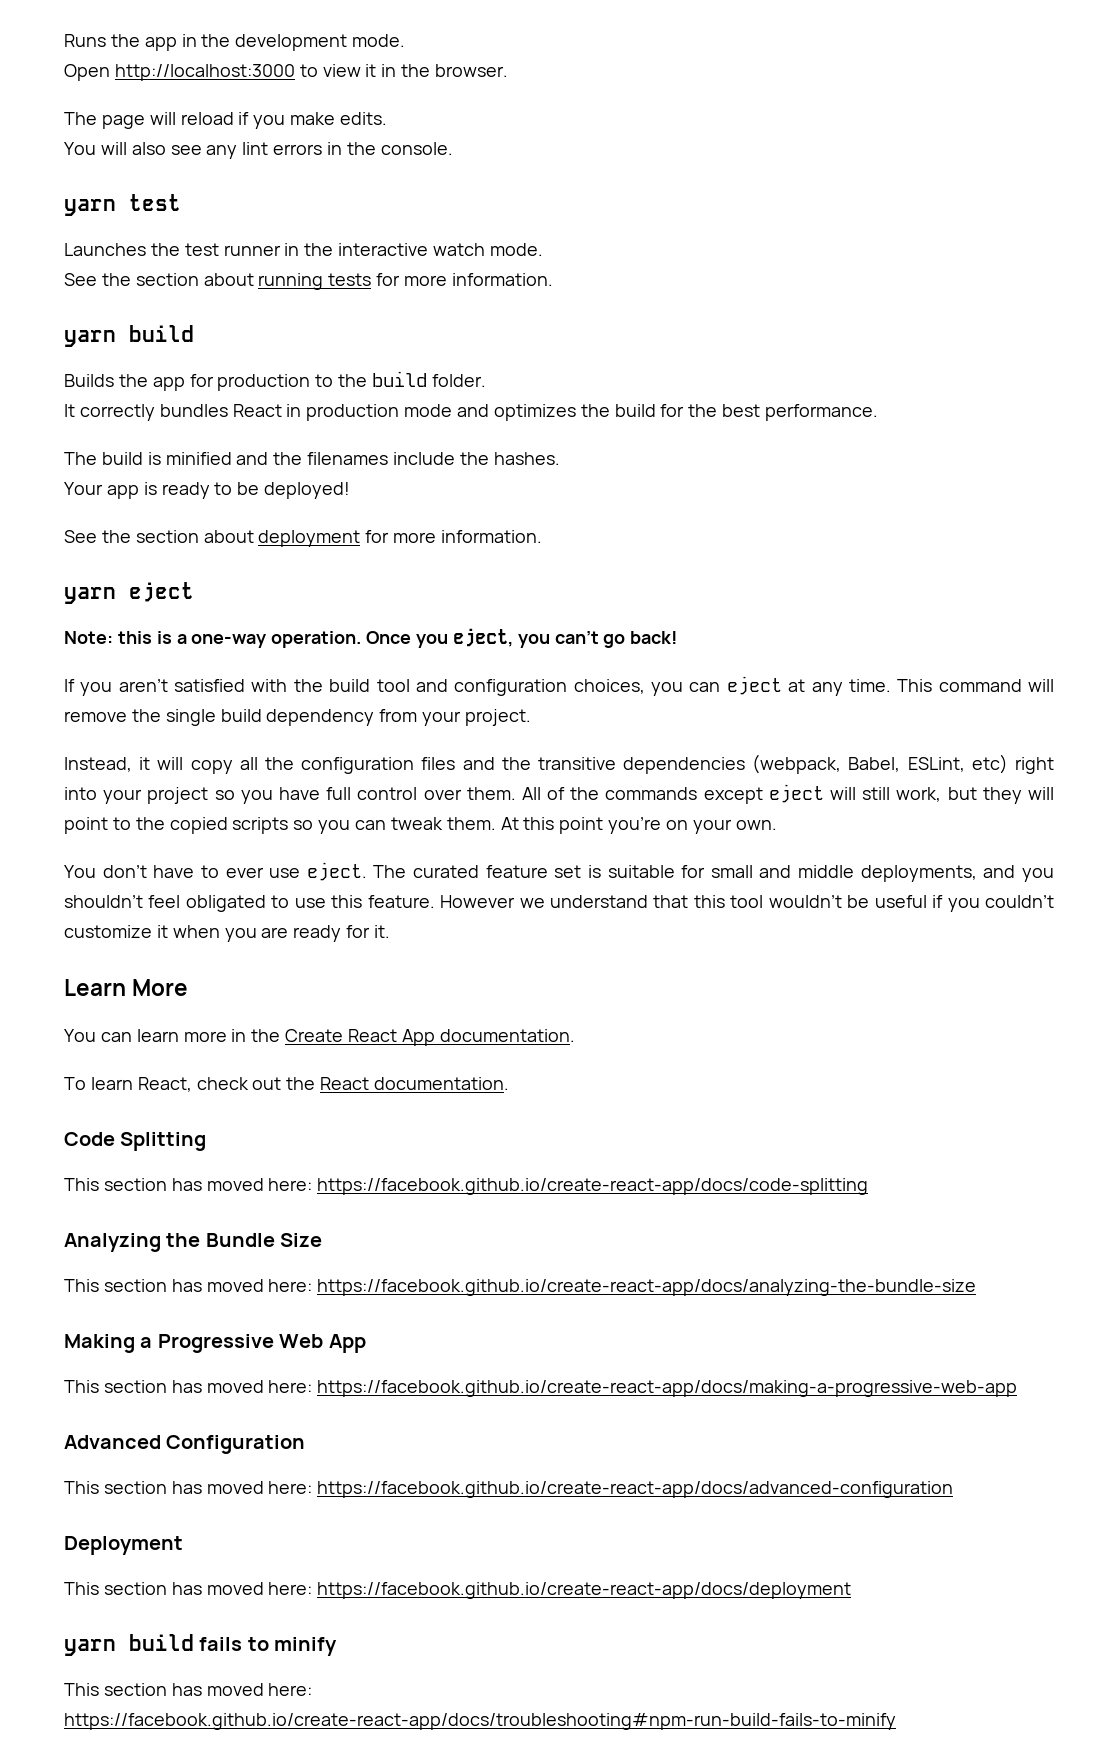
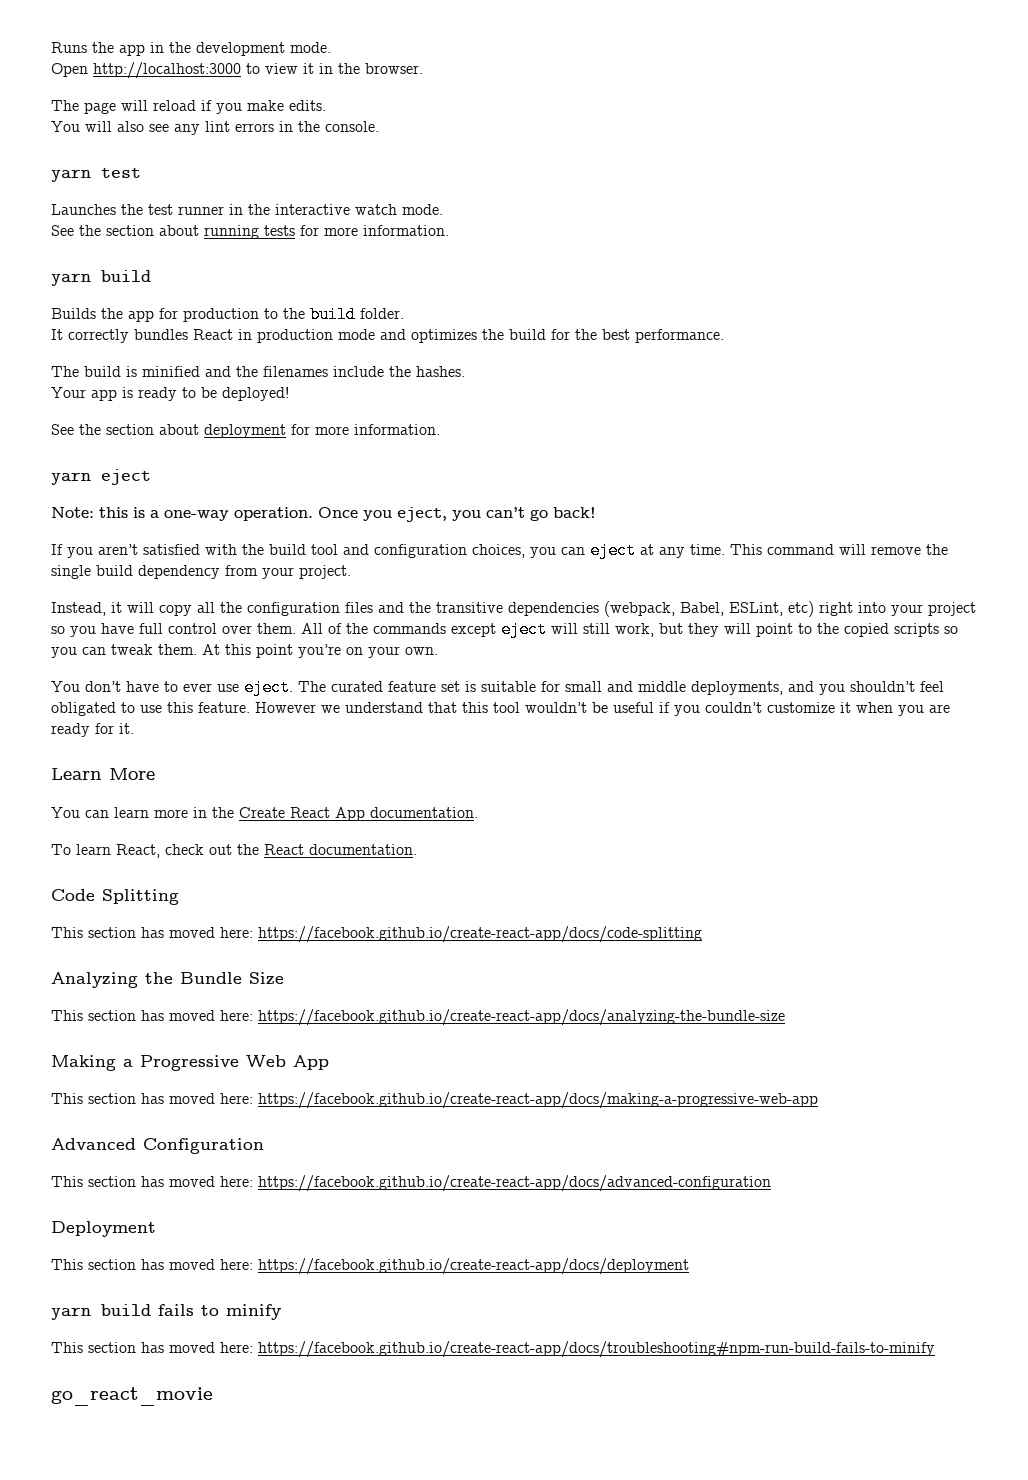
(896, 1721) none -> [51,1387,213,1406] // go_react_movie

